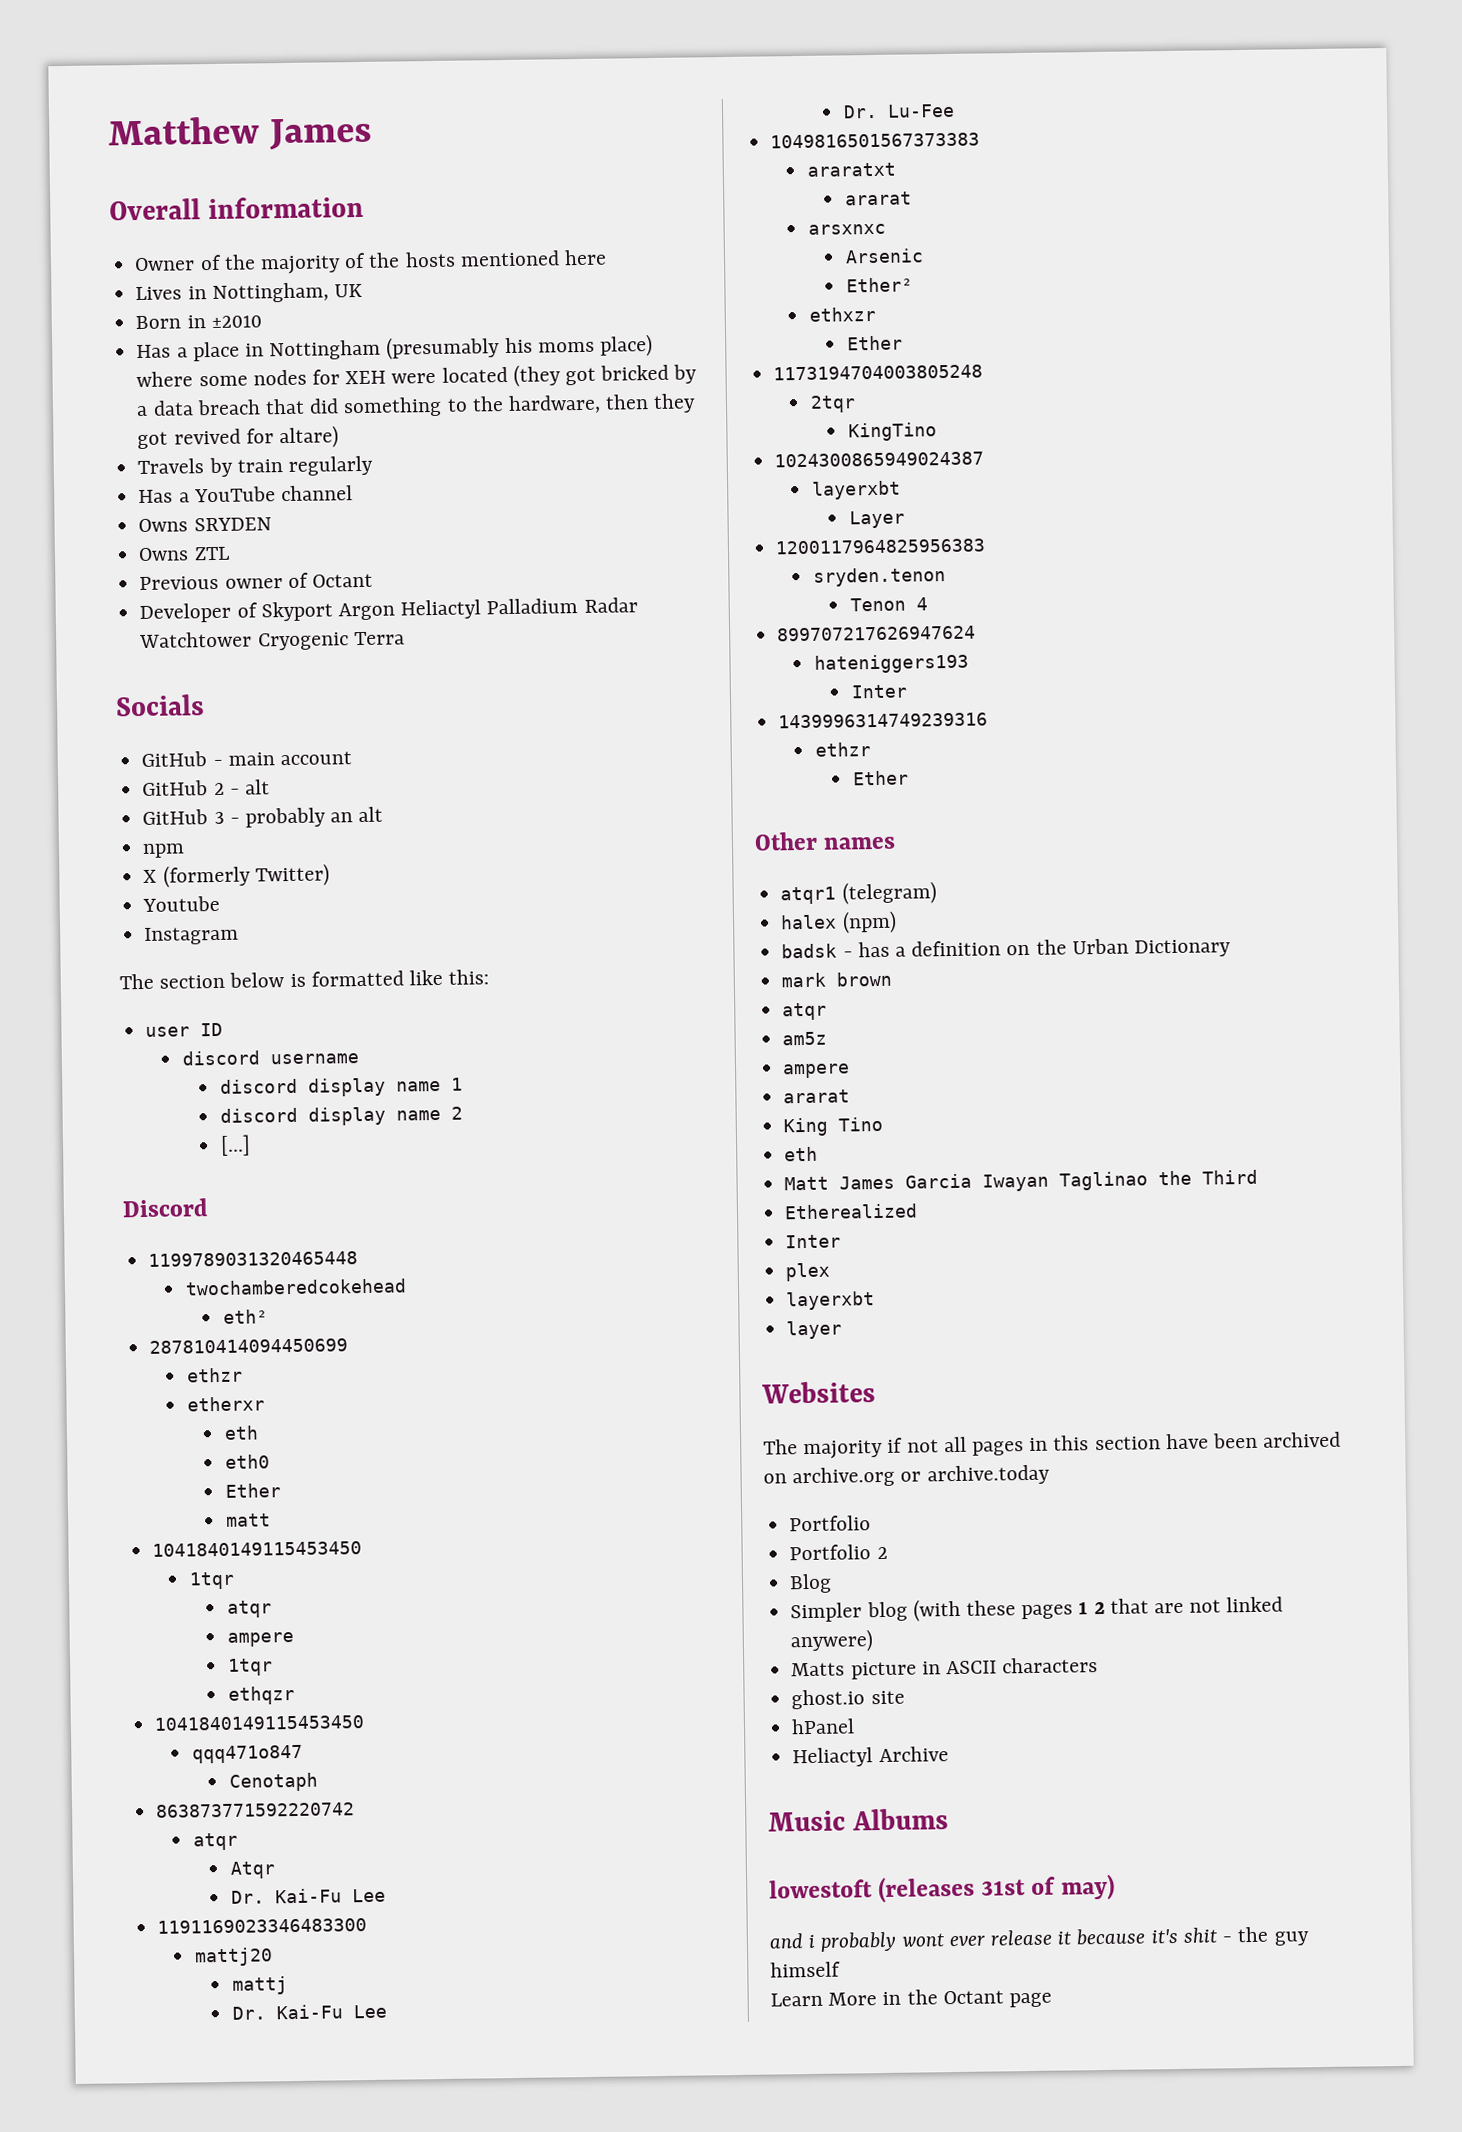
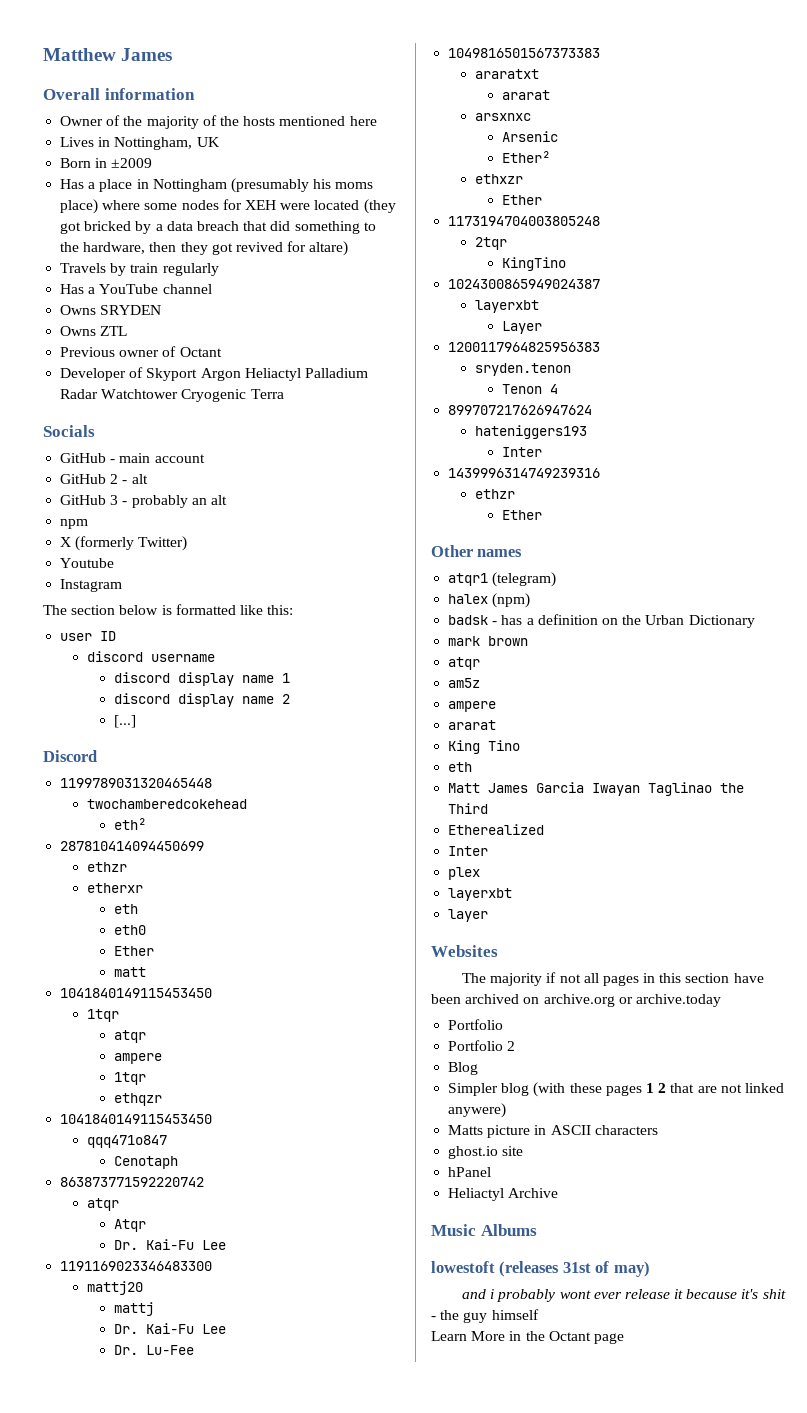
[210,315,262,329] ±2010 -> [111,158,153,168] ±2009

